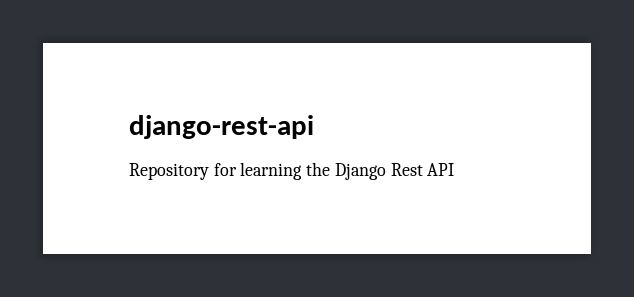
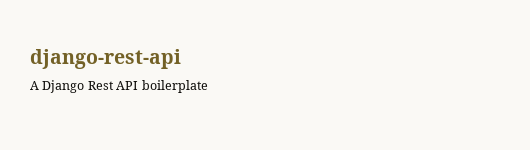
[129,162,331,180] Repository for learning the -> [30,81,39,90] A
(455, 169) none -> [141,80,208,93] boilerplate

